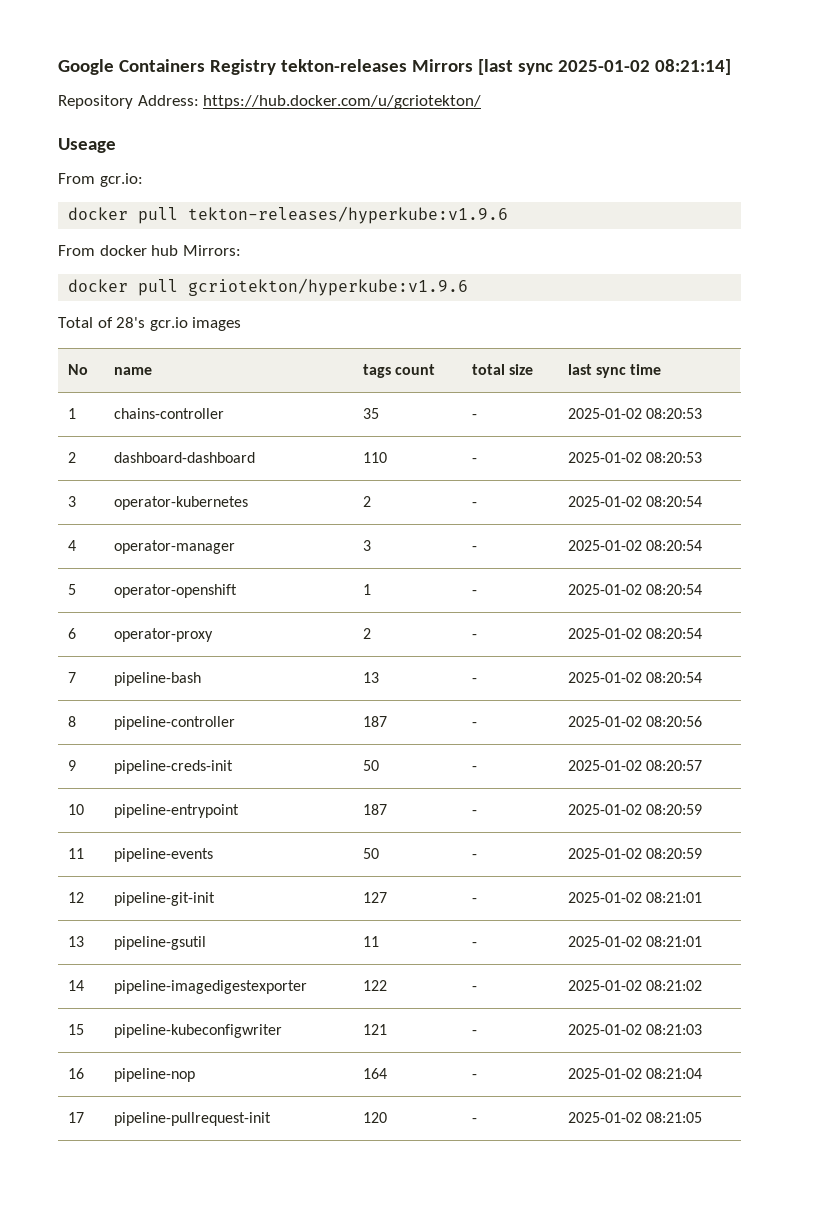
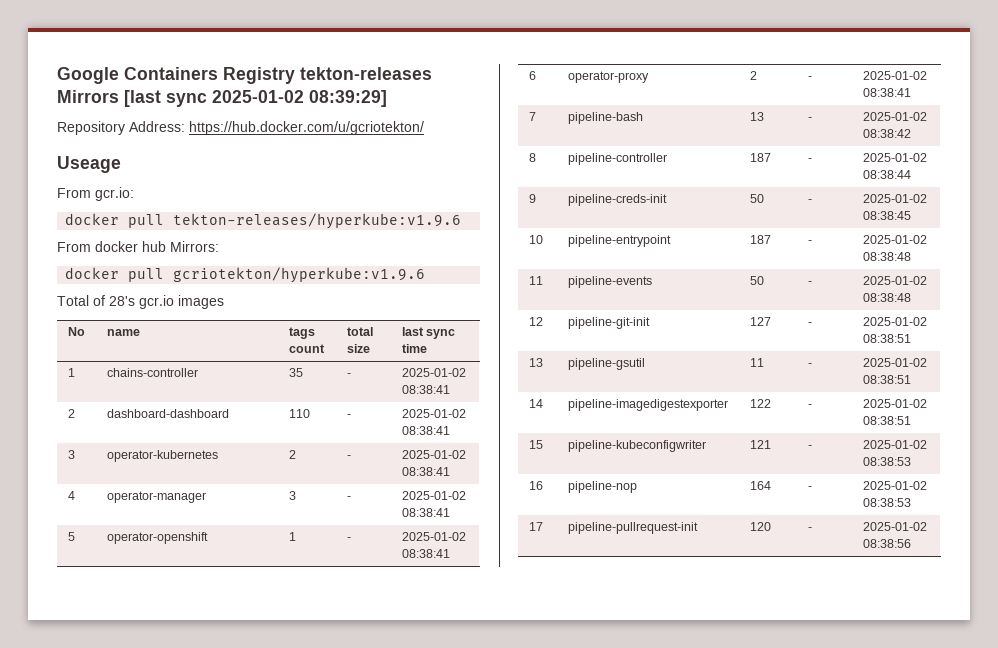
[654,59,731,75] 08:21:14] -> [309,90,387,107] 08:39:29]
[645,408,702,419] 08:20:53 -> [401,385,450,394] 08:38:41
[645,452,702,463] 08:20:53 -> [401,426,450,435] 08:38:41
[645,496,702,507] 08:20:54 -> [401,467,450,476] 08:38:41
[645,540,702,551] 08:20:54 -> [401,508,450,517] 08:38:41
[645,584,702,595] 08:20:54 -> [401,549,450,558] 08:38:41
[645,628,702,639] 08:20:54 -> [862,88,911,97] 08:38:41
[645,672,702,683] 08:20:54 -> [862,129,911,138] 08:38:42
[645,716,702,727] 08:20:56 -> [862,170,911,179] 08:38:44
[645,760,702,771] 08:20:57 -> [862,211,911,220] 08:38:45
[645,804,702,815] 08:20:59 -> [862,252,911,261] 08:38:48
[645,848,702,859] 08:20:59 -> [862,293,911,302] 08:38:48
[645,892,702,903] 08:21:01 -> [862,334,911,343] 08:38:51
[645,936,702,947] 08:21:01 -> [862,375,911,384] 08:38:51
[645,980,702,991] 08:21:02 -> [862,416,911,425] 08:38:51
[645,1024,702,1035] 08:21:03 -> [862,457,911,466] 08:38:53
[645,1068,702,1079] 08:21:04 -> [862,498,911,507] 08:38:53
[645,1112,702,1123] 08:21:05 -> [862,539,911,548] 08:38:56

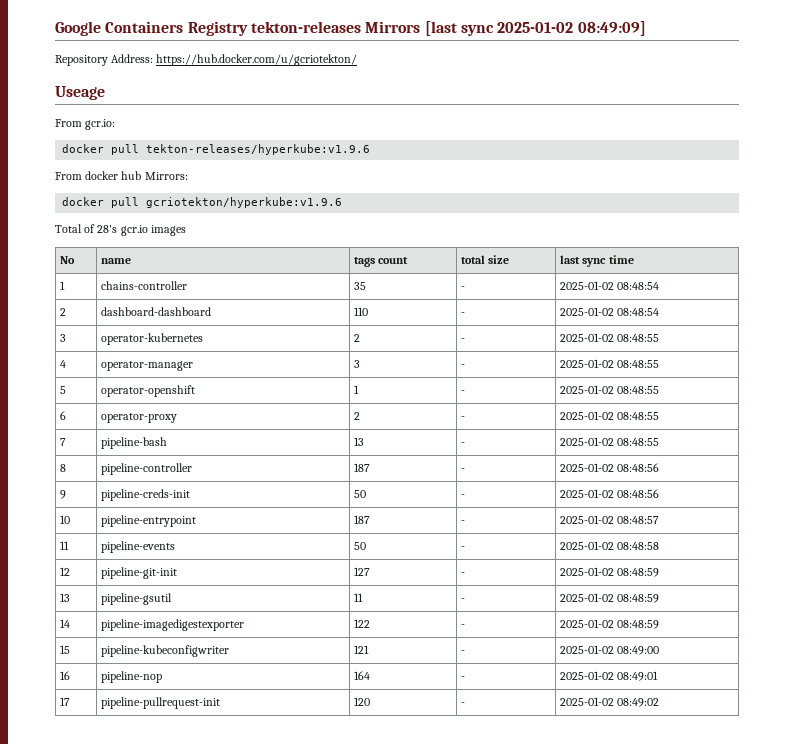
[309,90,387,107] 08:39:29] -> [577,21,646,36] 08:49:09]
[401,385,450,394] 08:38:41 -> [617,282,660,290] 08:48:54
[401,426,450,435] 08:38:41 -> [617,308,660,316] 08:48:54
[401,467,450,476] 08:38:41 -> [617,334,660,342] 08:48:55
[401,508,450,517] 08:38:41 -> [617,360,660,368] 08:48:55
[401,549,450,558] 08:38:41 -> [617,386,660,394] 08:48:55
[862,88,911,97] 08:38:41 -> [617,412,660,420] 08:48:55
[862,129,911,138] 08:38:42 -> [617,438,660,446] 08:48:55
[862,170,911,179] 08:38:44 -> [617,463,660,472] 08:48:56
[862,211,911,220] 08:38:45 -> [617,489,660,498] 08:48:56
[862,252,911,261] 08:38:48 -> [617,516,660,524] 08:48:57
[862,293,911,302] 08:38:48 -> [617,542,660,550] 08:48:58
[862,334,911,343] 08:38:51 -> [617,568,660,577] 08:48:59
[862,375,911,384] 08:38:51 -> [617,594,660,603] 08:48:59
[862,416,911,425] 08:38:51 -> [617,620,660,629] 08:48:59
[862,457,911,466] 08:38:53 -> [617,646,660,655] 08:49:00
[862,498,911,507] 08:38:53 -> [617,671,659,681] 08:49:01
[862,539,911,548] 08:38:56 -> [617,698,660,707] 08:49:02

